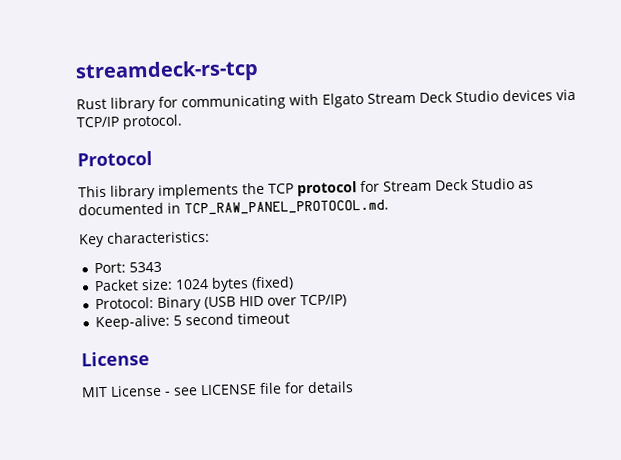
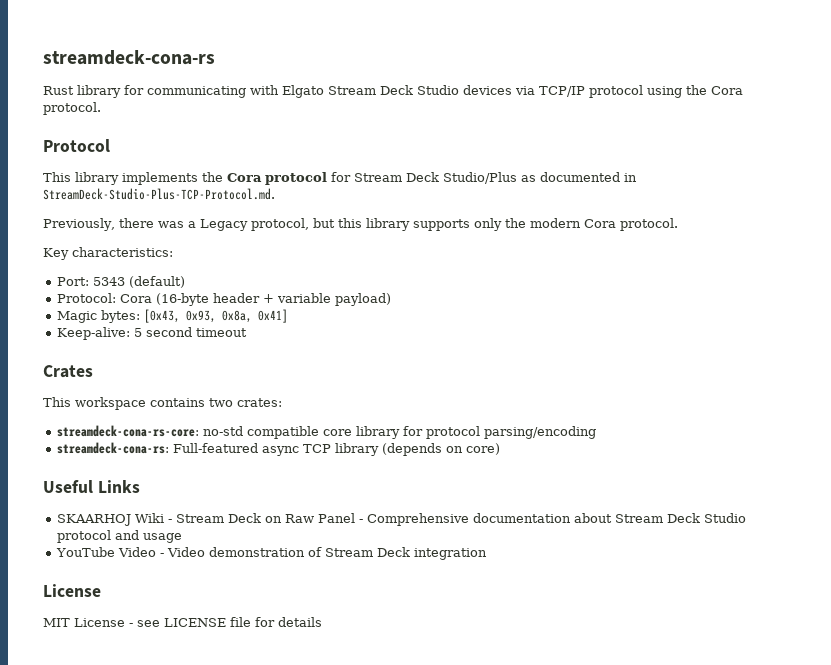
[75,59,259,84] streamdeck-rs-tcp -> [43,50,215,65] streamdeck-cona-rs
(119, 122) none -> [589,85,743,98] protocol using the Cora
[268,183,294,194] TCP -> [227,173,262,182] Cora
[471,178,515,190] Studio -> [443,172,517,184] Studio/Plus
[184,199,389,216] [79,230,210,248] [94,261,163,274] [94,276,295,292] [95,294,348,311] [95,312,291,331] TCP_RAW_PANEL_PROTOCOL.md. // Key characteristics: // Port: 5343 // Packet size: 1024 bytes (fixed) // Protocol: Binary (USB HID over TCP/IP) // Keep-alive: 5 second timeout -> [43,188,275,200] [43,218,678,231] [43,247,173,260] [56,276,185,288] [56,293,391,306] [56,309,288,323] [56,327,247,340] [43,365,93,378] [43,397,282,410] [56,425,596,439] [56,442,500,456] [43,480,140,493] [56,513,746,526] [56,530,182,543] [55,547,487,560] StreamDeck-Studio-Plus-TCP-Protocol.md. // Previously, there was a Legacy protocol, but this library supports only the modern Cora protocol. // Key characteristics: // Port: 5343 (default) // Protocol: Cora (16-byte header + variable payload) // Magic bytes: [0x43, 0x93, 0x8a, 0x41] // Keep-alive: 5 second timeout // Crates // This workspace contains two crates: // streamdeck-cona-rs-core: no-std compatible core library for protocol parsing/encoding // streamdeck-cona-rs: Full-featured async TCP library (depends on core) // Useful Links // SKAARHOJ Wiki - Stream Deck on Raw Panel - Comprehensive documentation about Stream Deck Studio protocol and usage // YouTube Video - Video demonstration of Stream Deck integration

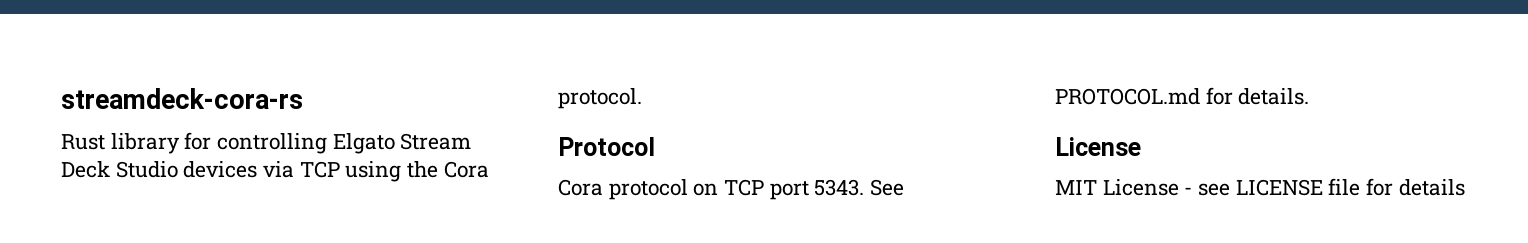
[43,50,215,65] streamdeck-cona-rs -> [61,88,303,109] streamdeck-cora-rs
[147,85,279,98] communicating with -> [217,133,328,154] controlling
[539,85,643,98] TCP/IP protocol -> [299,161,340,178] TCP
[43,172,637,185] [43,188,275,200] [43,218,678,231] [43,247,173,260] [56,276,185,288] [56,293,391,306] [56,309,288,323] [56,327,247,340] [43,365,93,378] [43,397,282,410] [56,425,596,439] [56,442,500,456] [43,480,140,493] [56,513,746,526] [56,530,182,543] [55,547,487,560] This library implements the Cora protocol for Stream Deck Studio/Plus as documented in StreamDeck-Studio-Plus-TCP-Protocol.md. // Previously, there was a Legacy protocol, but this library supports only the modern Cora protocol. // Key characteristics: // Port: 5343 (default) // Protocol: Cora (16-byte header + variable payload) // Magic bytes: [0x43, 0x93, 0x8a, 0x41] // Keep-alive: 5 second timeout // Crates // This workspace contains two crates: // streamdeck-cona-rs-core: no-std compatible core library for protocol parsing/encoding // streamdeck-cona-rs: Full-featured async TCP library (depends on core) // Useful Links // SKAARHOJ Wiki - Stream Deck on Raw Panel - Comprehensive documentation about Stream Deck Studio protocol and usage // YouTube Video - Video demonstration of Stream Deck integration -> [558,179,905,200] [1055,87,1310,105] Cora protocol on TCP port 5343. See PROTOCOL.md for details.

